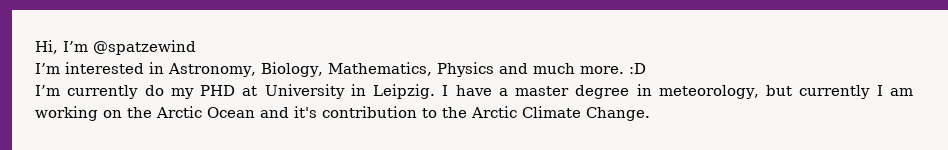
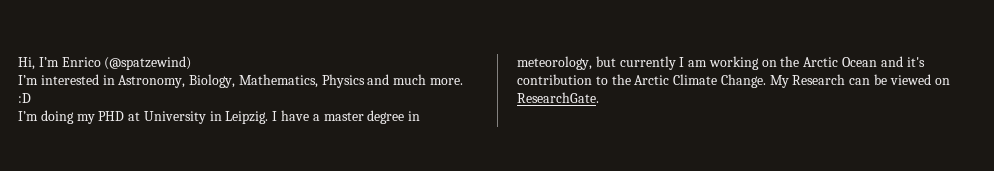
[93,40,196,55] @spatzewind -> [61,56,192,70] Enrico (@spatzewind)
[67,85,164,99] currently do -> [40,110,74,124] doing
(650, 114) none -> [769,74,950,88] [517,92,599,103] My Research can be viewed on ResearchGate.

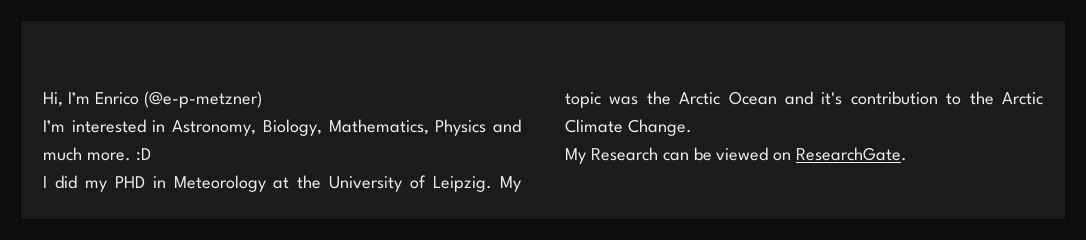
[104,56,192,70] (@spatzewind) -> [143,91,262,108] (@e-p-metzner)
[18,110,421,124] [517,56,777,70] I’m doing my PHD at University in Leipzig. I have a master degree in meteorology, but currently I am working on -> [43,175,522,192] [565,92,639,108] I did my PHD in Meteorology at the University of Leipzig. My topic was
(766, 81) none -> (692, 127) //

